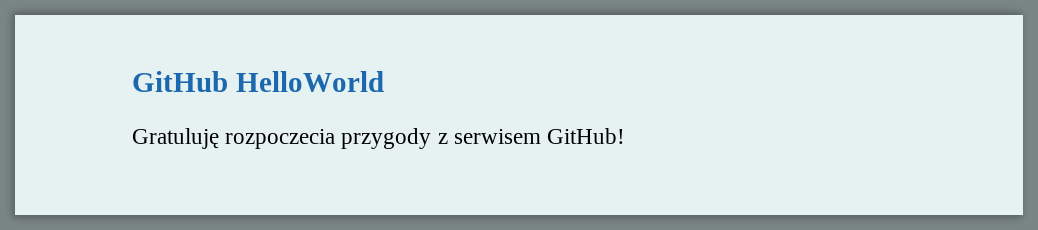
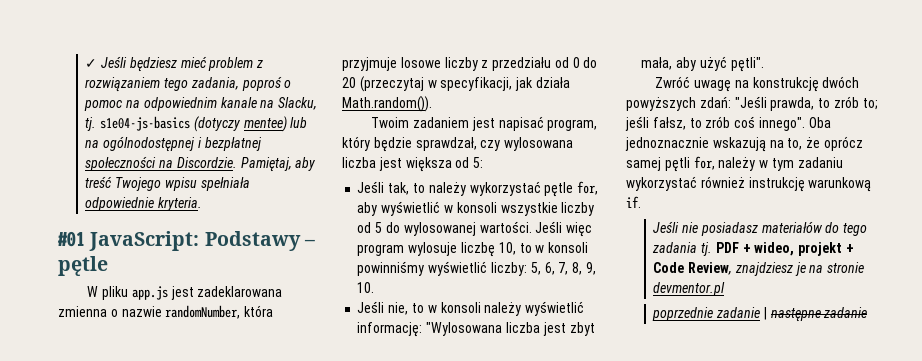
[132,71,384,92] [132,128,626,149] GitHub HelloWorld // Gratuluję rozpoczecia przygody z serwisem GitHub! -> [85,56,264,72] [85,76,292,92] [84,97,318,111] [85,116,308,132] [85,136,262,152] [85,156,316,172] [85,176,250,191] [85,197,203,211] [57,231,315,251] [58,256,108,276] [87,286,283,300] [58,305,274,319] [342,57,598,71] [342,76,570,92] [342,96,432,112] [371,116,598,131] [342,136,574,152] [342,157,484,172] [357,181,599,197] [357,201,595,216] [357,221,593,237] [357,242,589,257] [357,261,596,276] [357,282,375,293] [357,301,585,316] [357,322,595,337] [641,56,764,72] [655,76,860,92] [626,96,878,111] [625,116,831,131] [625,136,863,152] [626,156,843,172] [626,176,872,192] [626,196,641,208] [653,221,868,236] [652,242,855,256] [653,262,865,276] [653,282,726,296] [652,307,868,322] ✓ Jeśli będziesz mieć problem z rozwiązaniem tego zadania, poproś o pomoc na odpowiednim kanale na Slacku, tj. s1e04-js-basics (dotyczy mentee) lub na ogólnodostępnej i bezpłatnej społeczności na Discordzie. Pamiętaj, aby treść Twojego wpisu spełniała odpowiednie kryteria. // #01 JavaScript: Podstawy – pętle // W pliku app.js jest zadeklarowana zmienna o nazwie randomNumber, która przyjmuje losowe liczby z przedziału od 0 do 20 (przeczytaj w specyfikacji, jak działa Math.random()). // Twoim zadaniem jest napisać program, który będzie sprawdzał, czy wylosowana liczba jest większa od 5: // Jeśli tak, to należy wykorzystać pętle for, aby wyświetlić w konsoli wszystkie liczby od 5 do wylosowanej wartości. Jeśli więc program wylosuje liczbę 10, to w konsoli powinniśmy wyświetlić liczby: 5, 6, 7, 8, 9, 10. // Jeśli nie, to w konsoli należy wyświetlić informację: "Wylosowana liczba jest zbyt mała, aby użyć pętli". // Zwróć uwagę na konstrukcję dwóch powyższych zdań: "Jeśli prawda, to zrób to; jeśli fałsz, to zrób coś innego". Oba jednoznacznie wskazują na to, że oprócz samej pętli for, należy w tym zadaniu wykorzystać również instrukcję warunkową if. // Jeśli nie posiadasz materiałów do tego zadania tj. PDF + wideo, projekt + Code Review, znajdziesz je na stronie devmentor.pl // poprzednie zadanie | następne zadanie

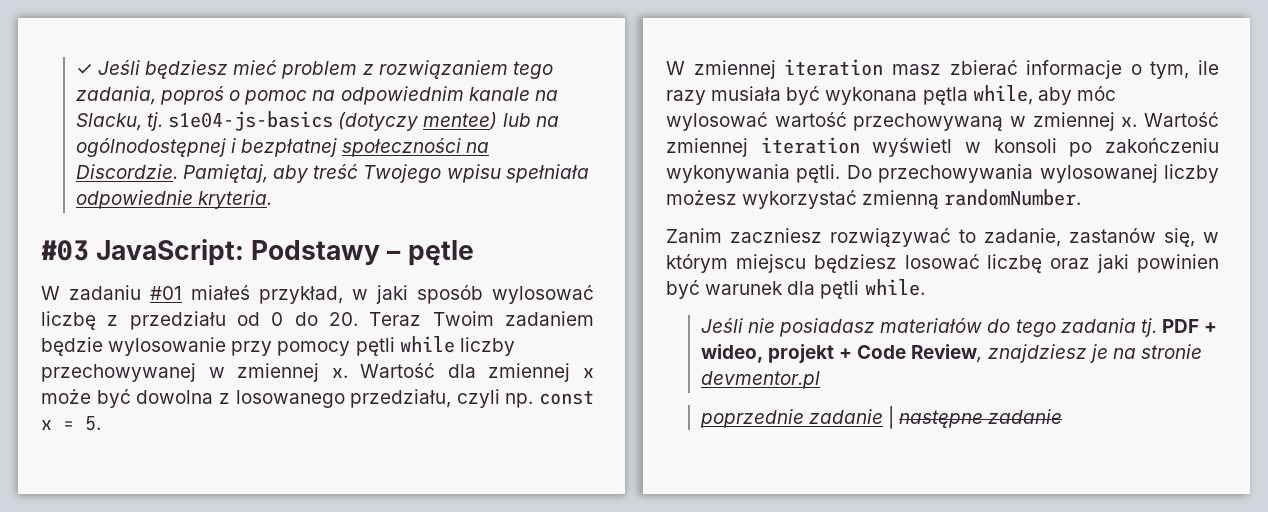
[57,231,85,247] #01 -> [41,240,89,261] #03
[102,286,283,300] [58,305,274,319] [342,57,478,71] pliku app.js jest zadeklarowana zmienna o nazwie randomNumber, która przyjmuje losowe liczby -> [69,285,594,304] [41,311,96,330] zadaniu #01 miałeś przykład, w jaki sposób wylosować liczbę
[342,76,570,92] [342,96,432,112] [371,116,598,131] [342,136,574,152] [342,157,484,172] [357,181,599,197] [357,201,595,216] [357,221,593,237] [357,242,589,257] [357,261,596,276] [357,282,375,293] [357,301,585,316] [357,322,595,337] [641,56,764,72] [655,76,860,92] [626,96,878,111] [625,116,831,131] [625,136,863,152] [626,156,843,172] [626,176,872,192] [626,196,641,208] 20 (przeczytaj w specyfikacji, jak działa Math.random()). // Twoim zadaniem jest napisać program, który będzie sprawdzał, czy wylosowana liczba jest większa od 5: // Jeśli tak, to należy wykorzystać pętle for, aby wyświetlić w konsoli wszystkie liczby od 5 do wylosowanej wartości. Jeśli więc program wylosuje liczbę 10, to w konsoli powinniśmy wyświetlić liczby: 5, 6, 7, 8, 9, 10. // Jeśli nie, to w konsoli należy wyświetlić informację: "Wylosowana liczba jest zbyt mała, aby użyć pętli". // Zwróć uwagę na konstrukcję dwóch powyższych zdań: "Jeśli prawda, to zrób to; jeśli fałsz, to zrób coś innego". Oba jednoznacznie wskazują na to, że oprócz samej pętli for, należy w tym zadaniu wykorzystać również instrukcję warunkową if. -> [329,311,594,326] [41,336,515,356] [41,363,594,382] [41,389,594,408] [41,416,101,431] [666,59,1219,79] [666,85,1116,105] [666,112,1219,131] [666,137,1219,157] [666,164,1219,183] [666,189,1082,209] [666,228,1219,247] [666,254,1219,273] [666,279,925,299] 20. Teraz Twoim zadaniem będzie wylosowanie przy pomocy pętli while liczby przechowywanej w zmiennej x. Wartość dla zmiennej x może być dowolna z losowanego przedziału, czyli np. const x = 5. // W zmiennej iteration masz zbierać informacje o tym, ile razy musiała być wykonana pętla while, aby móc wylosować wartość przechowywaną w zmiennej x. Wartość zmiennej iteration wyświetl w konsoli po zakończeniu wykonywania pętli. Do przechowywania wylosowanej liczby możesz wykorzystać zmienną randomNumber. // Zanim zaczniesz rozwiązywać to zadanie, zastanów się, w którym miejscu będziesz losować liczbę oraz jaki powinien być warunek dla pętli while.

